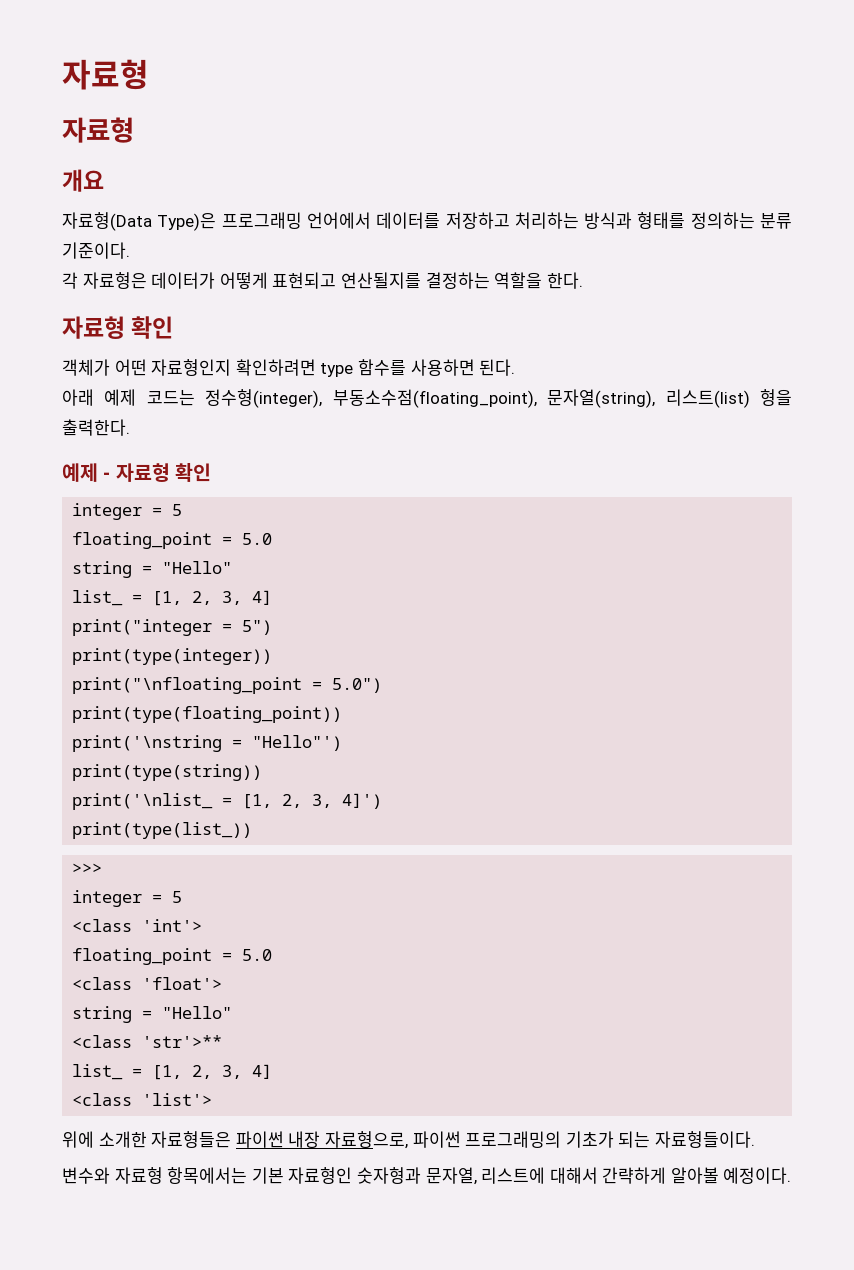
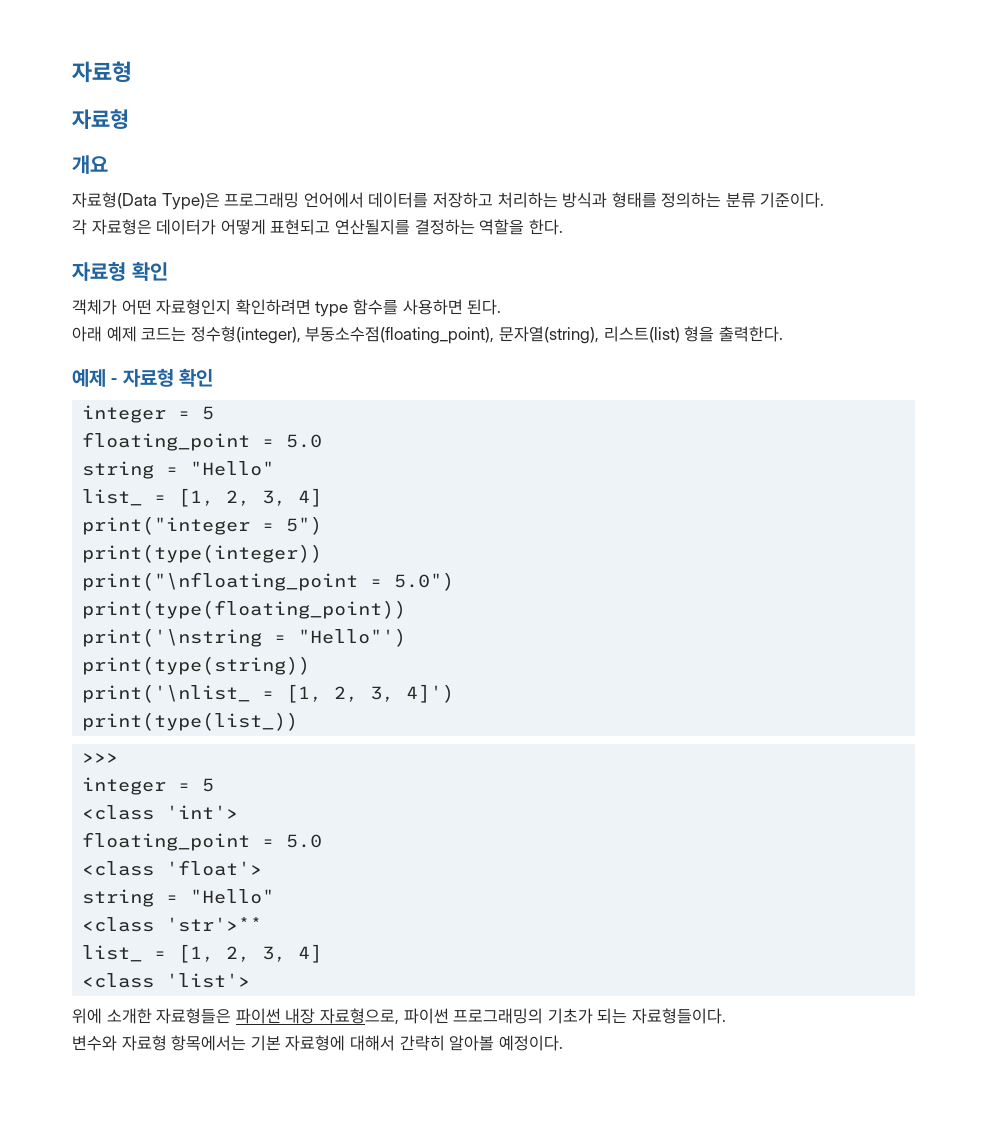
[288,1167,667,1185] 자료형인 숫자형과 문자열, 리스트에 대해서 간략하게 -> [285,1035,445,1051] 자료형에 대해서 간략히

